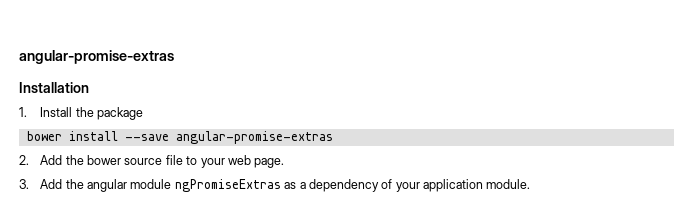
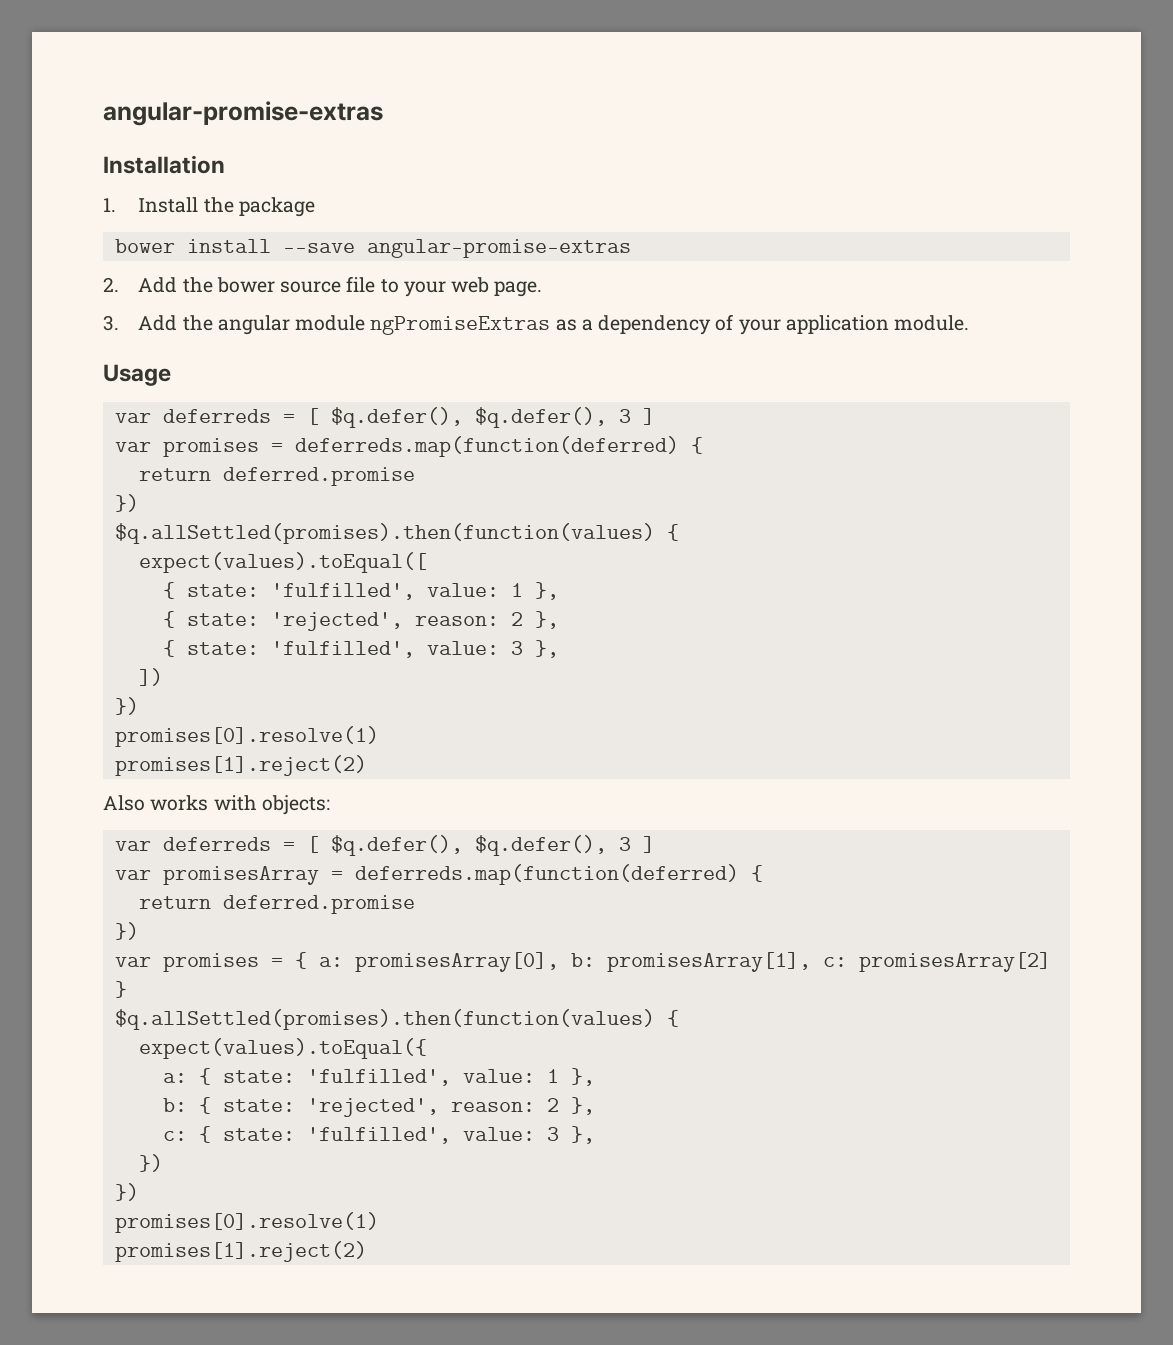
(531, 184) none -> [103,364,171,386] [114,407,655,428] [114,436,703,457] [138,467,415,486] [114,494,139,512] [114,523,679,544] [138,552,427,573] [162,582,559,600] [162,611,559,631] [162,640,559,658] [138,668,163,686] [114,697,139,715] [114,726,379,747] [114,755,367,776] [103,795,330,815] [114,835,655,856] [114,864,763,885] [138,895,415,914] [114,922,139,940] [114,952,1051,972] [114,981,127,998] [114,1009,679,1030] [138,1038,427,1059] [162,1068,595,1086] [162,1097,595,1117] [162,1126,595,1144] [138,1154,163,1172] [114,1183,139,1201] [114,1212,379,1233] [114,1241,367,1262] // Usage // var deferreds = [ $q.defer(), $q.defer(), 3 ] // var promises = deferreds.map(function(deferred) { // return deferred.promise // }) // $q.allSettled(promises).then(function(values) { // expect(values).toEqual([ // { state: 'fulfilled', value: 1 }, // { state: 'rejected', reason: 2 }, // { state: 'fulfilled', value: 3 }, // ]) // }) // promises[0].resolve(1) // promises[1].reject(2) // Also works with objects: // var deferreds = [ $q.defer(), $q.defer(), 3 ] // var promisesArray = deferreds.map(function(deferred) { // return deferred.promise // }) // var promises = { a: promisesArray[0], b: promisesArray[1], c: promisesArray[2] } // $q.allSettled(promises).then(function(values) { // expect(values).toEqual({ // a: { state: 'fulfilled', value: 1 }, // b: { state: 'rejected', reason: 2 }, // c: { state: 'fulfilled', value: 3 }, // }) // }) // promises[0].resolve(1) // promises[1].reject(2)

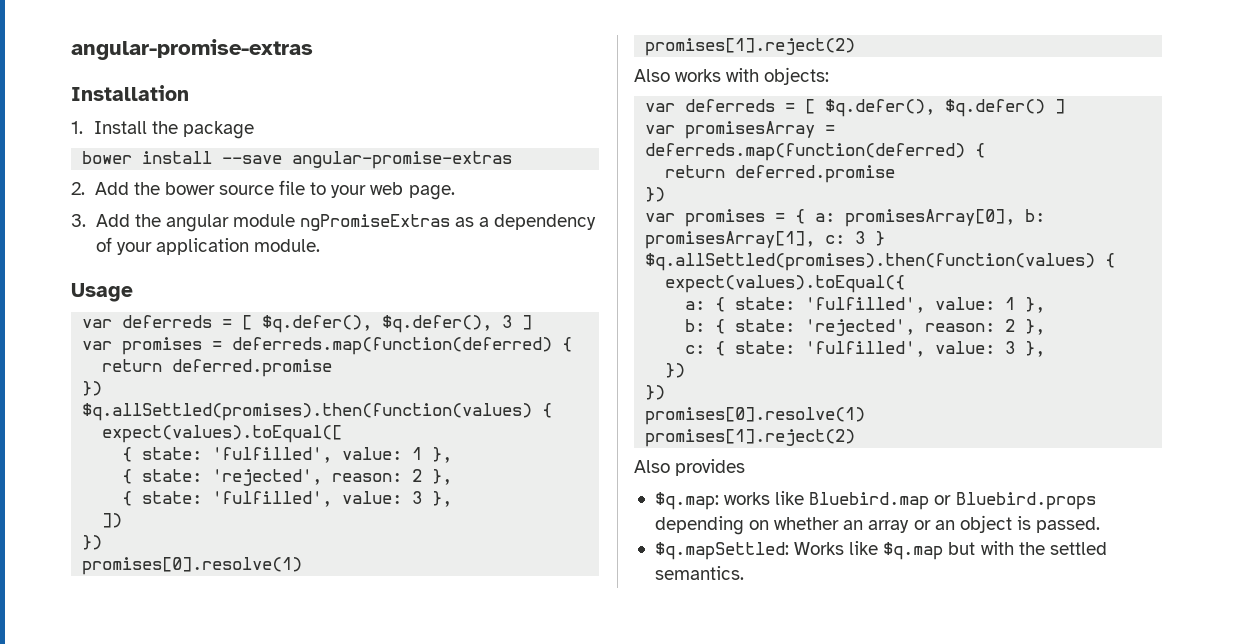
[474,835,631,856] $q.defer(), 3 -> [945,99,1046,117] $q.defer()
[858,952,1051,972] promisesArray[2] -> [855,231,866,244] 3
(367, 1251) none -> [634,459,746,476] [654,491,1096,510] [654,515,1101,535] [654,541,1107,560] [654,566,744,580] // Also provides // $q.map: works like Bluebird.map or Bluebird.props depending on whether an array or an object is passed. // $q.mapSettled: Works like $q.map but with the settled semantics.

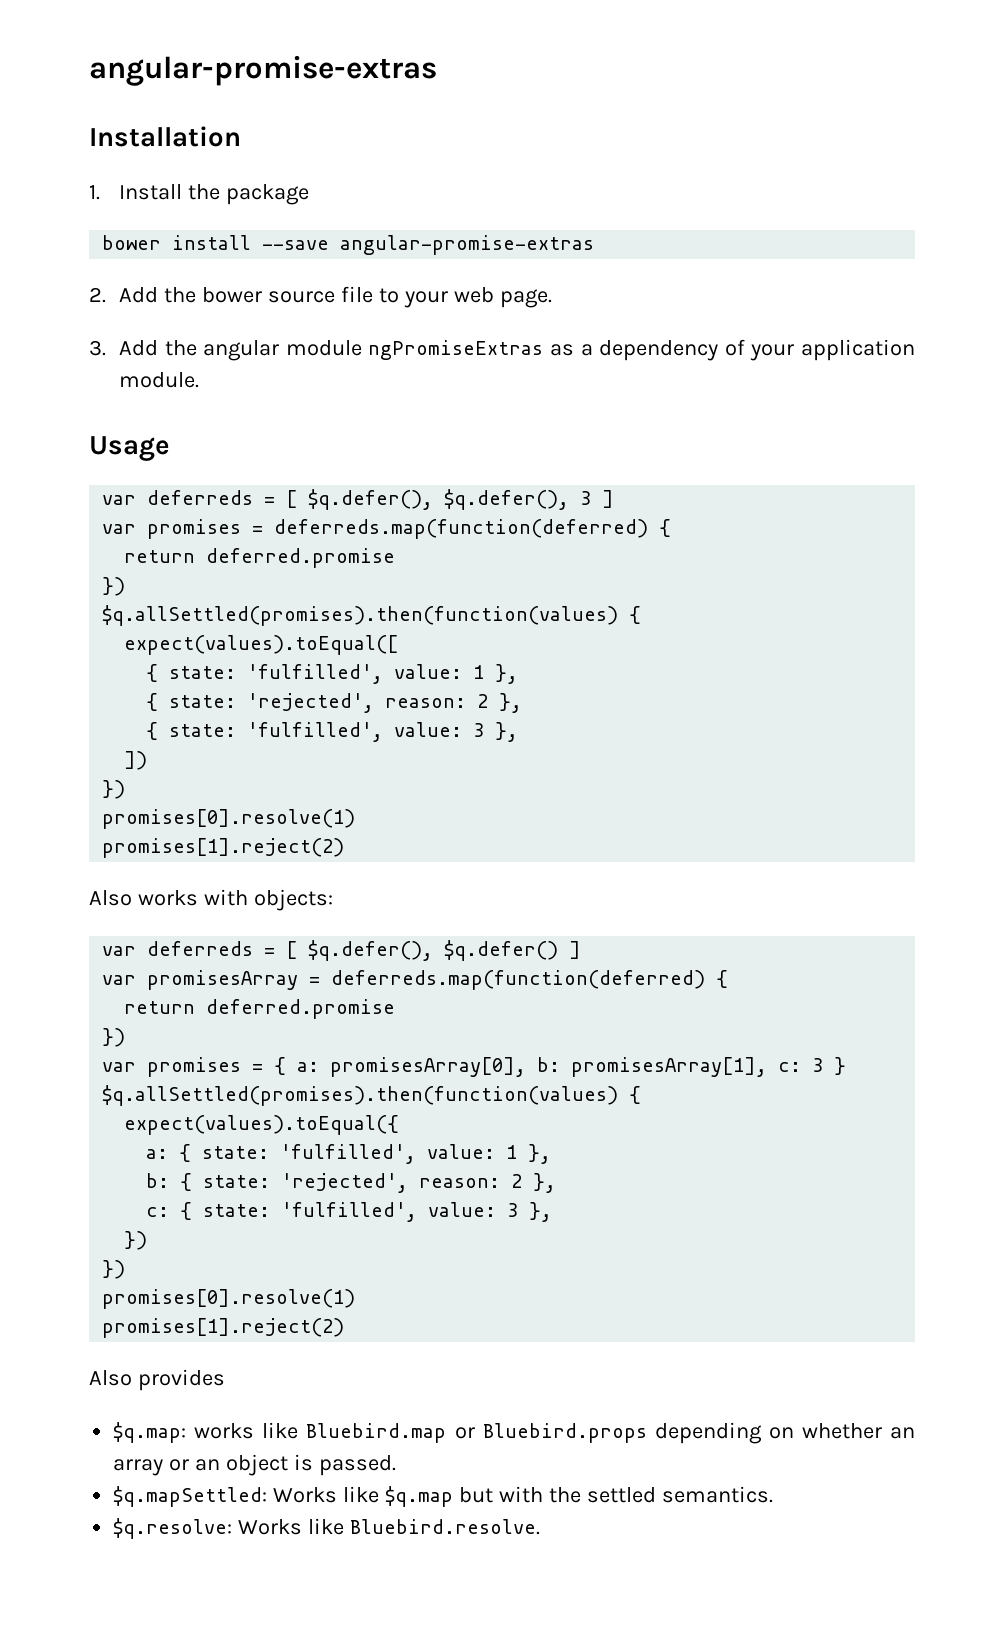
(744, 573) none -> [113,1518,541,1539] // $q.resolve: Works like Bluebird.resolve.

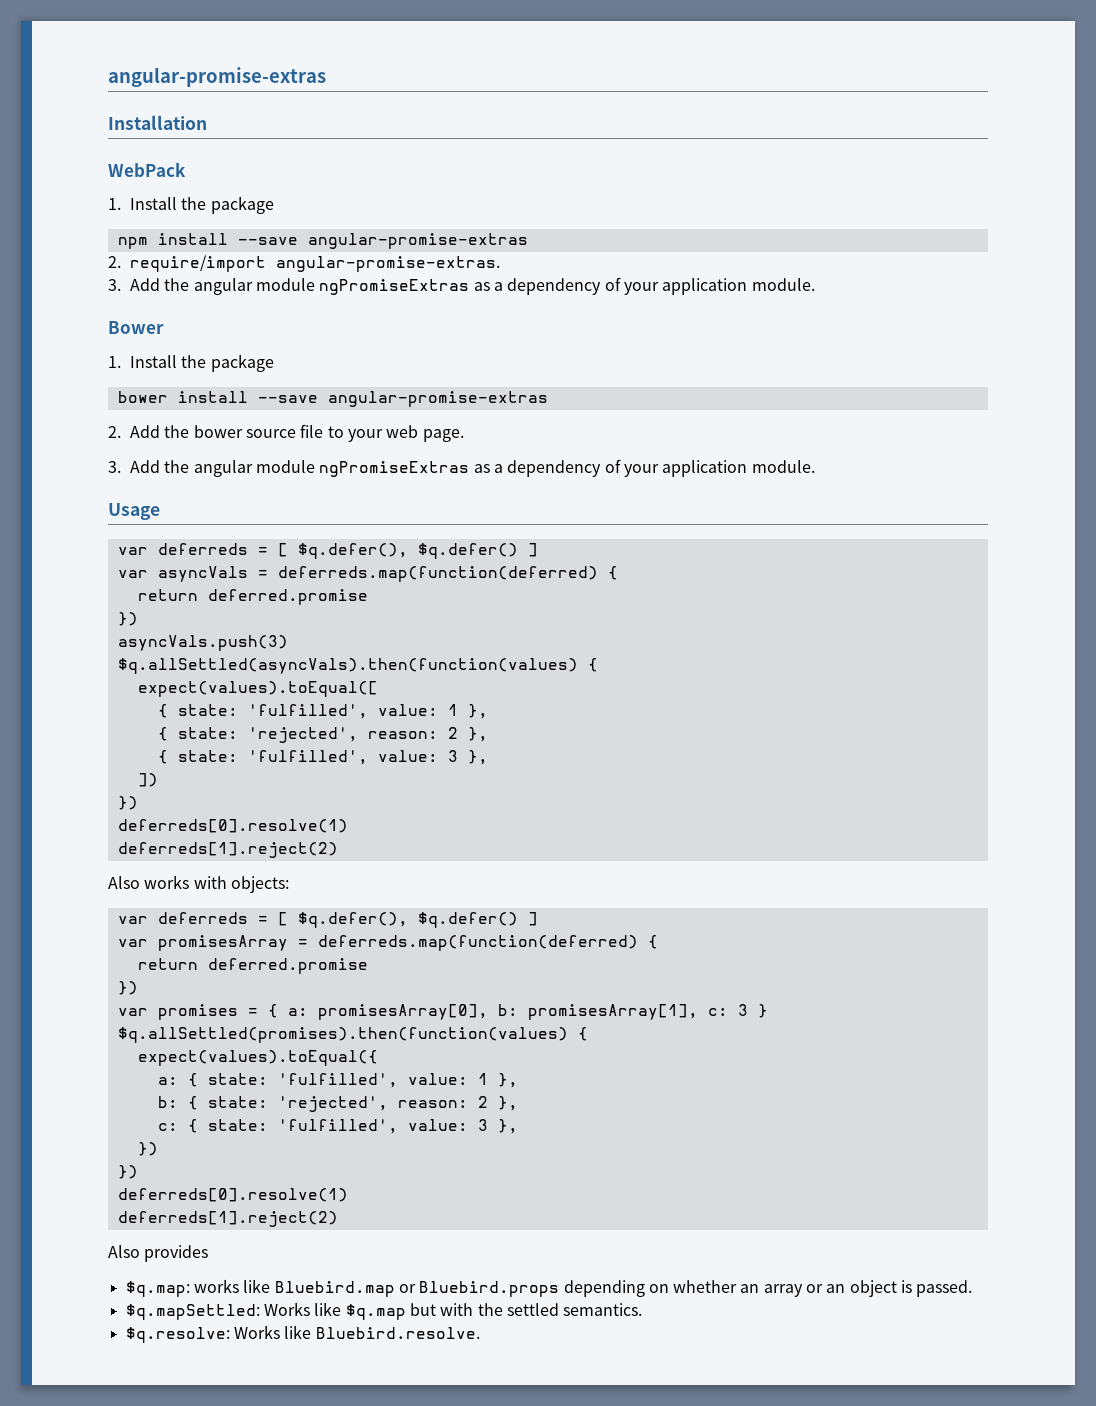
(241, 136) none -> [108,162,186,177] [108,196,274,214] [117,233,528,249] [108,255,501,272] [108,277,815,295] [108,321,164,334] // WebPack // 1. Install the package // npm install --save angular-promise-extras // 2. require/import angular-promise-extras. // 3. Add the angular module ngPromiseExtras as a dependency of your application module. // Bower
[444,489,615,510] [102,519,672,539] [124,548,396,568] [102,577,126,596] [102,605,619,626] $q.defer(), 3 ] // var promises = deferreds.map(function(deferred) { // return deferred.promise // }) // $q.allSettled(promises).then(function(values) -> [417,543,538,559] [117,566,618,582] [137,589,368,605] [117,612,138,626] [117,635,288,651] [117,658,578,674] $q.defer() ] // var asyncVals = deferreds.map(function(deferred) { // return deferred.promise // }) // asyncVals.push(3) // $q.allSettled(asyncVals).then(function(values)
[102,809,356,829] [102,838,345,858] promises[0].resolve(1) // promises[1].reject(2) -> [117,819,348,833] [117,842,338,858] deferreds[0].resolve(1) // deferreds[1].reject(2)
[102,1289,356,1309] [102,1318,345,1338] promises[0].resolve(1) // promises[1].reject(2) -> [117,1188,348,1202] [117,1211,338,1227] deferreds[0].resolve(1) // deferreds[1].reject(2)

